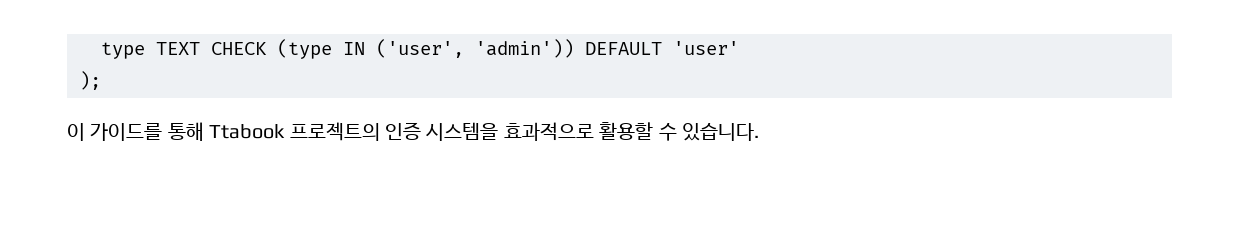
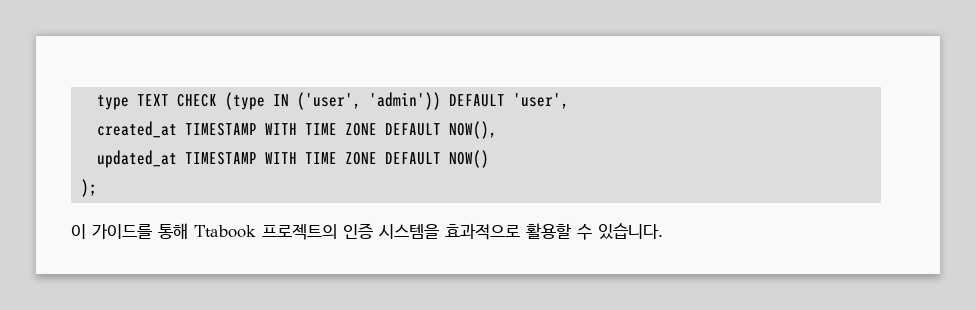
[673,41,739,55] 'user' -> [513,93,570,109] [97,121,498,139] [97,150,490,168] 'user', // created_at TIMESTAMP WITH TIME ZONE DEFAULT NOW(), // updated_at TIMESTAMP WITH TIME ZONE DEFAULT NOW()

